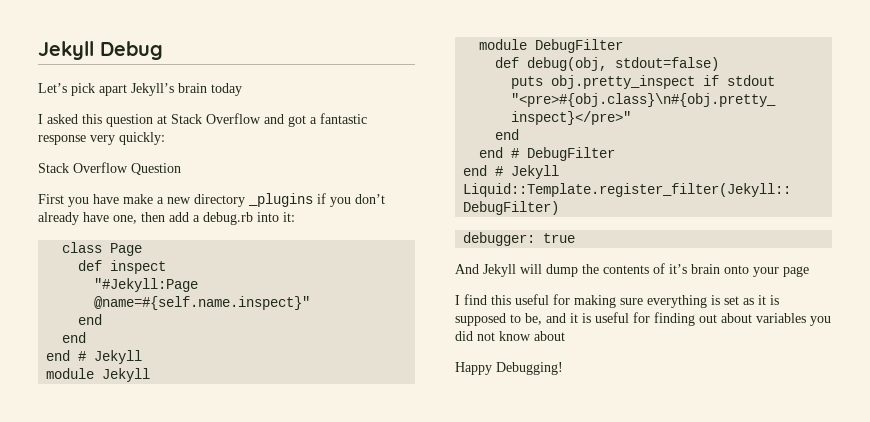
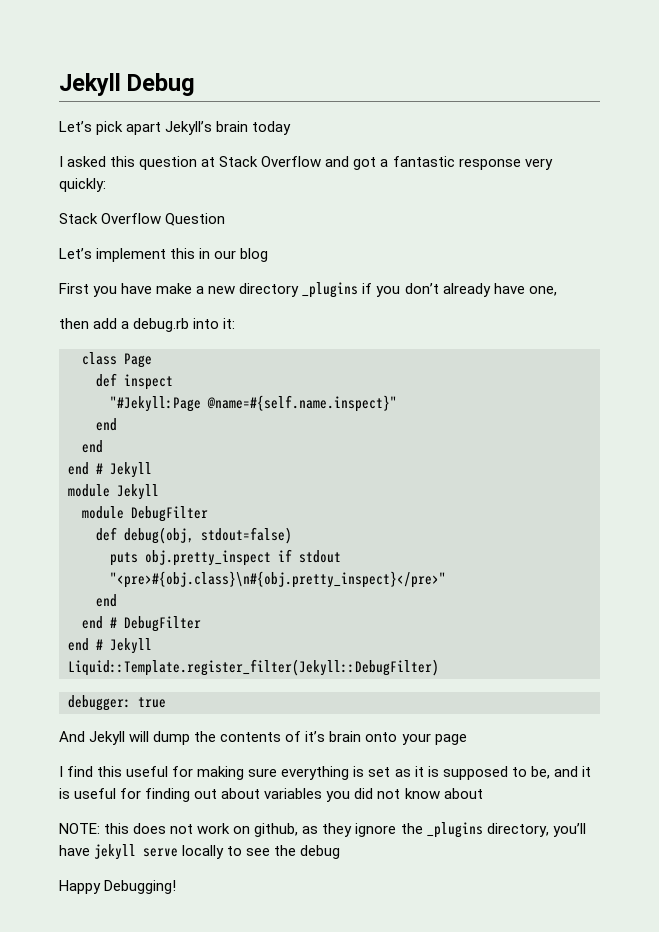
(181, 169) none -> [59,248,269,262] // Let’s implement this in our blog
(137, 219) none -> (557, 291) //
(565, 336) none -> [59,822,586,838] [59,844,341,860] // NOTE: this does not work on github, as they ignore the _plugins directory, you’ll have jekyll serve locally to see the debug

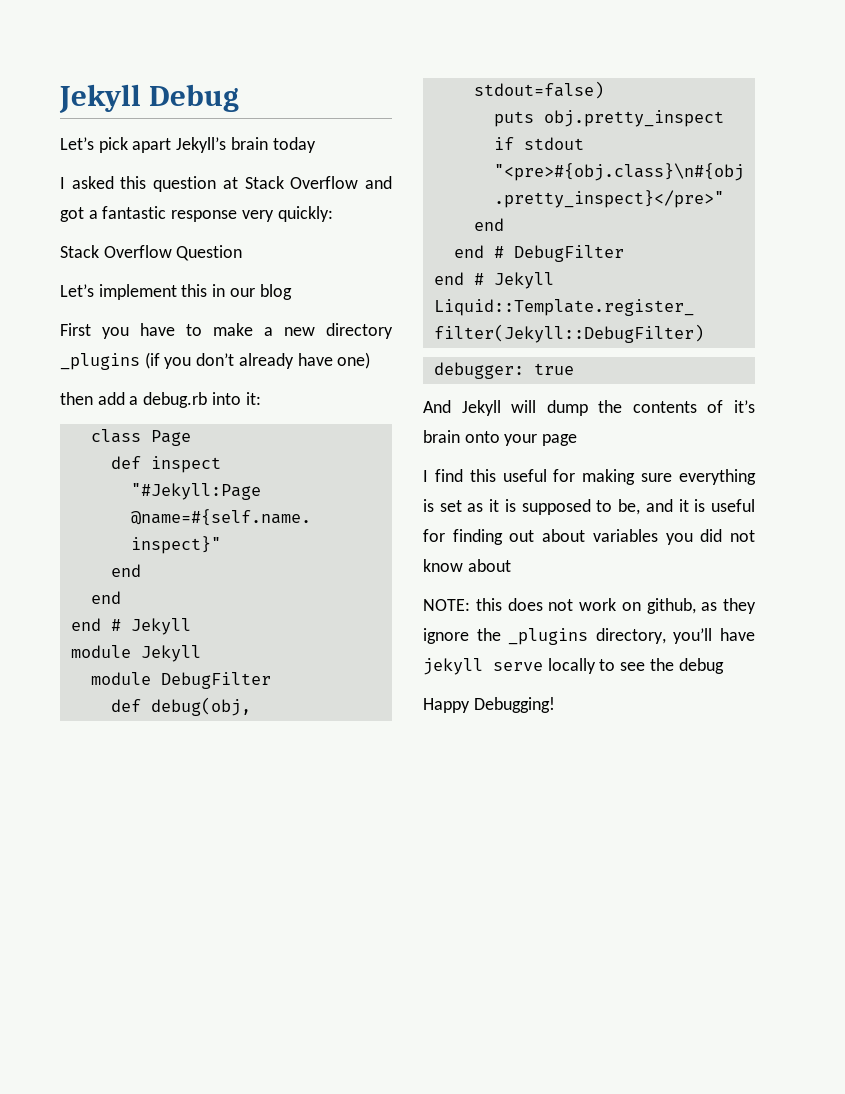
(153, 288) none -> [186,324,202,336] to
[362,283,373,294] if -> [144,352,160,369] (if
[528,286,557,296] one, -> [337,352,371,369] one)

